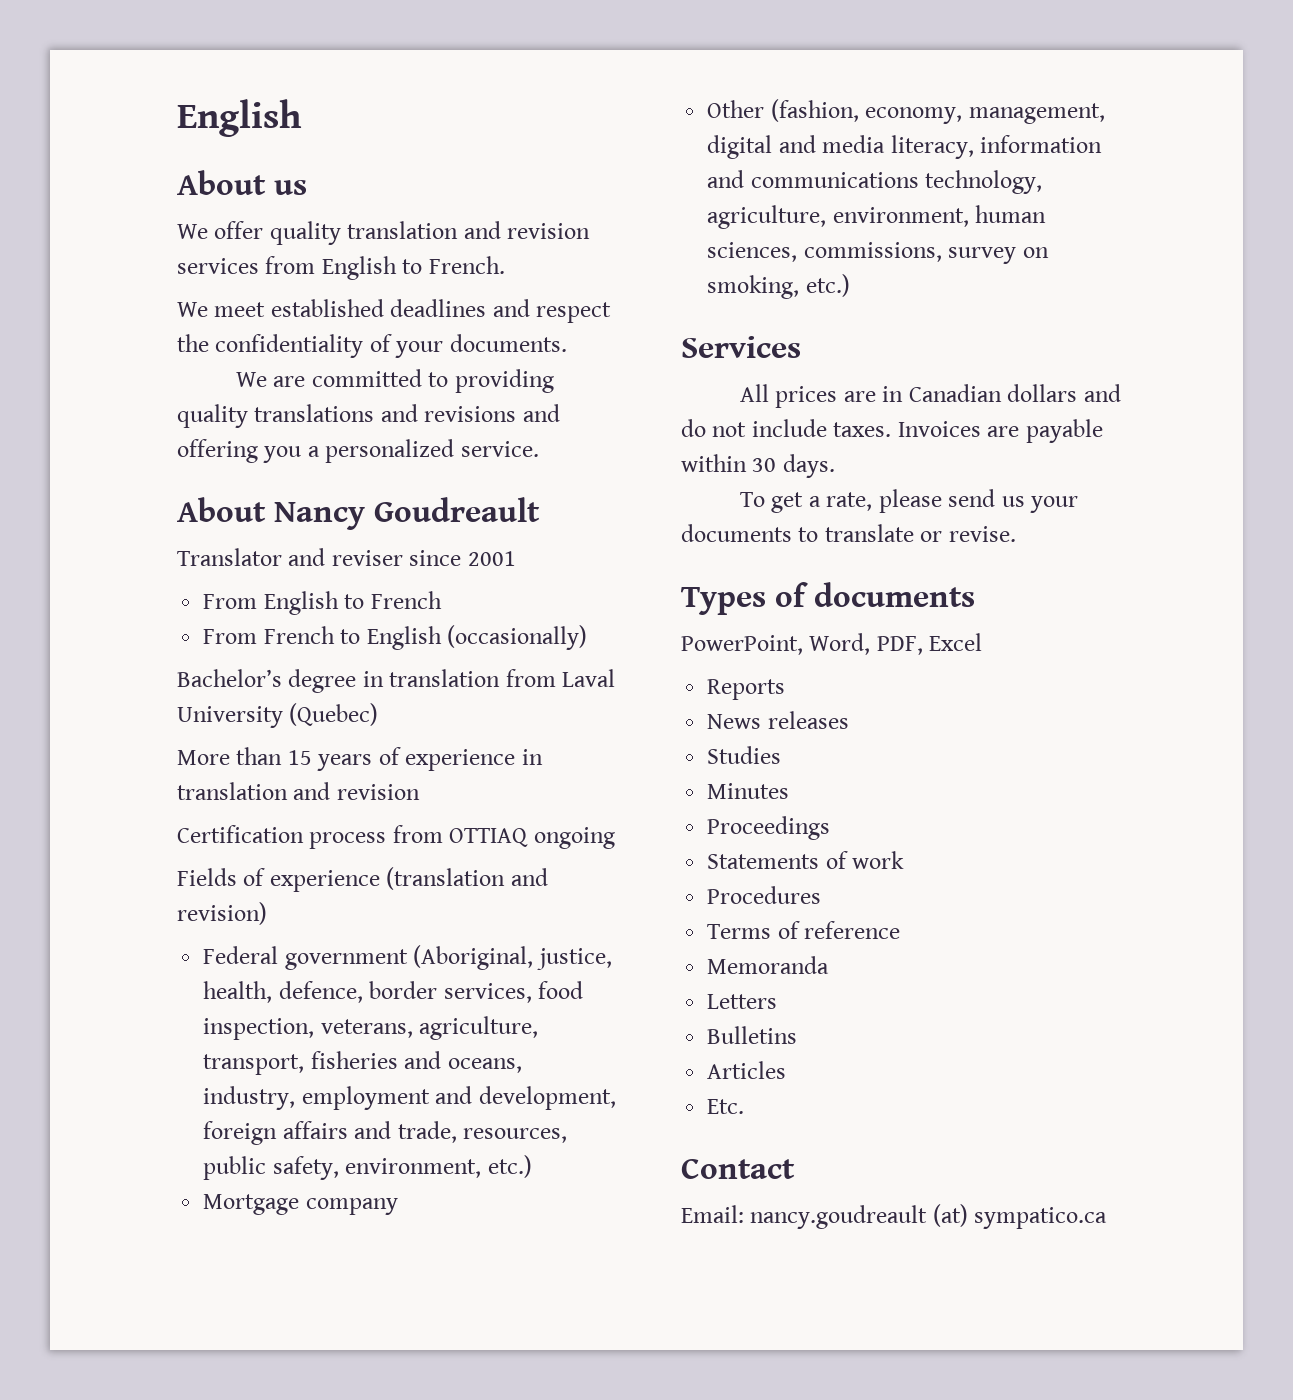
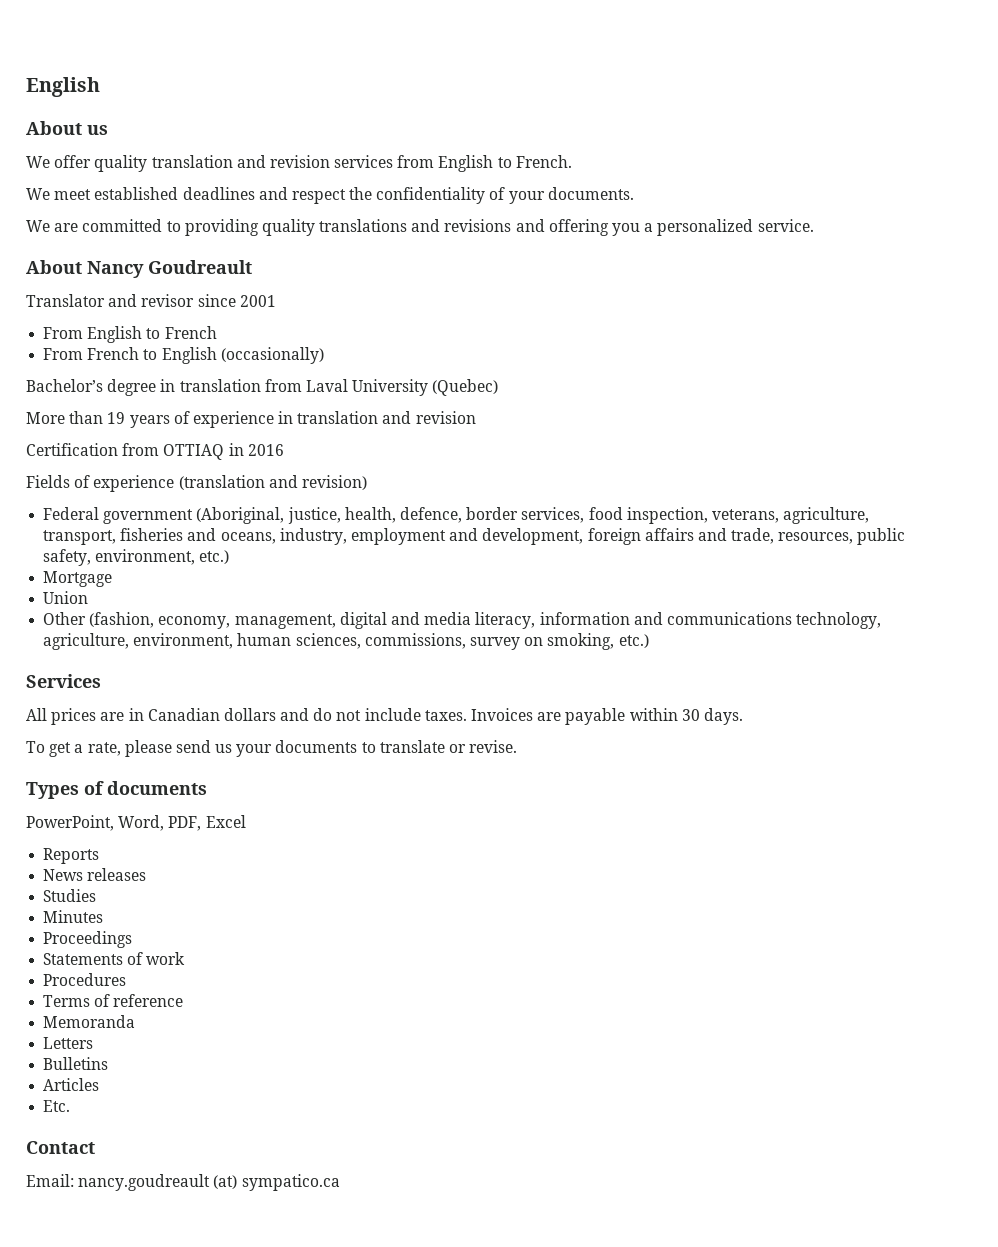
[331,550,403,566] reviser -> [141,294,195,307] revisor
[287,750,312,765] 15 -> [107,412,126,424] 19
[309,832,387,849] process -> (118, 449) none
[533,827,615,849] ongoing -> [228,443,284,456] in 2016
[305,1198,398,1215] company -> [43,591,89,604] // Union

